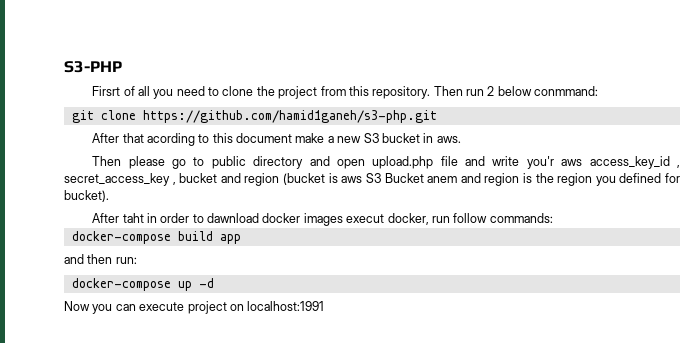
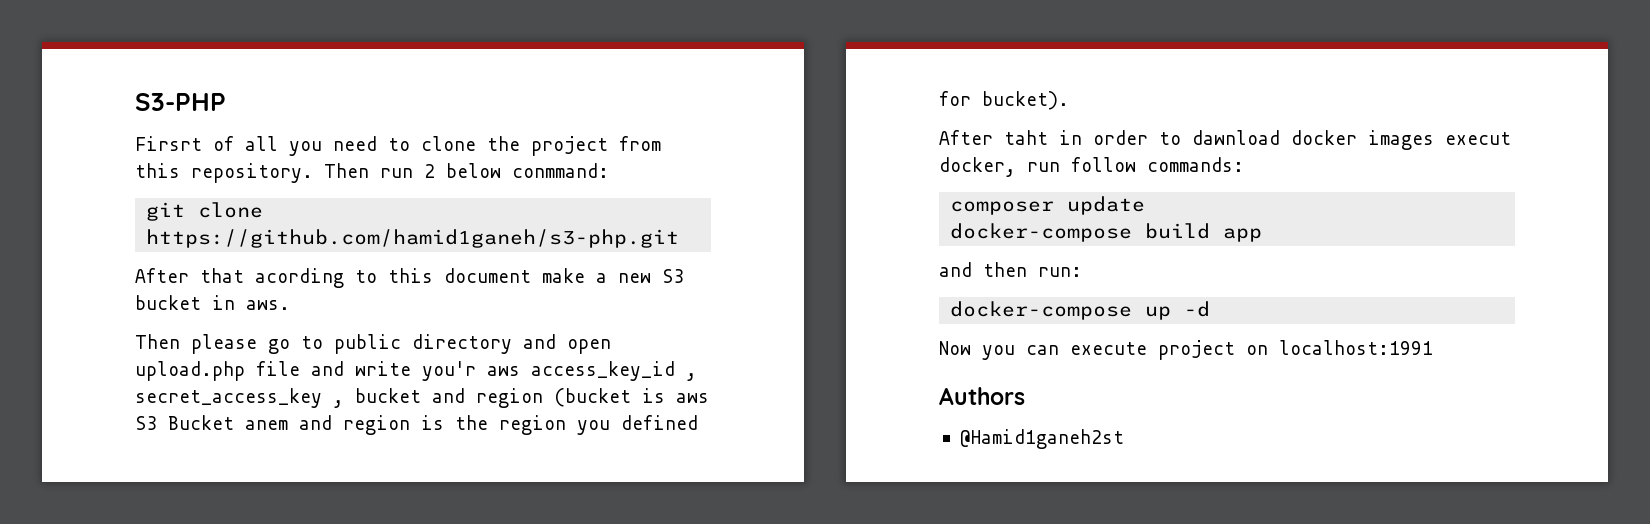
(553, 218) none -> [950,196,1146,215] // composer update
(325, 306) none -> [939,387,1025,405] [959,429,1124,449] // Authors // @Hamid1ganeh2st

